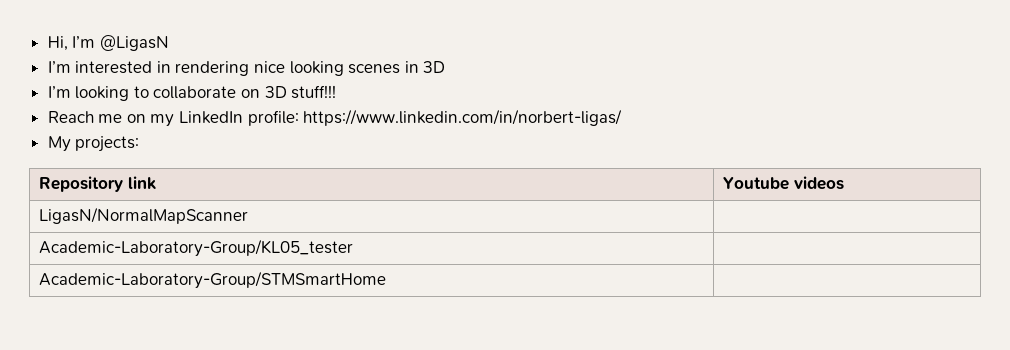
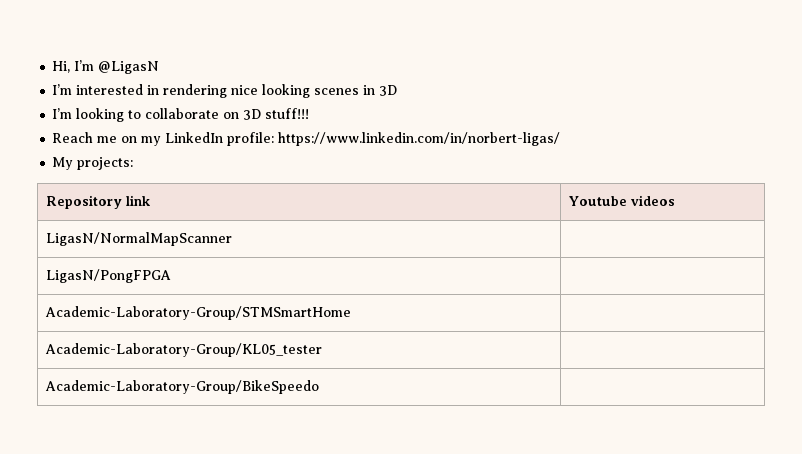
[39,239,354,257] Academic-Laboratory-Group/KL05_tester -> [45,269,171,283] LigasN/PongFPGA
(387, 280) none -> [44,343,322,357] [44,380,319,394] // Academic-Laboratory-Group/KL05_tester | // Academic-Laboratory-Group/BikeSpeedo |

